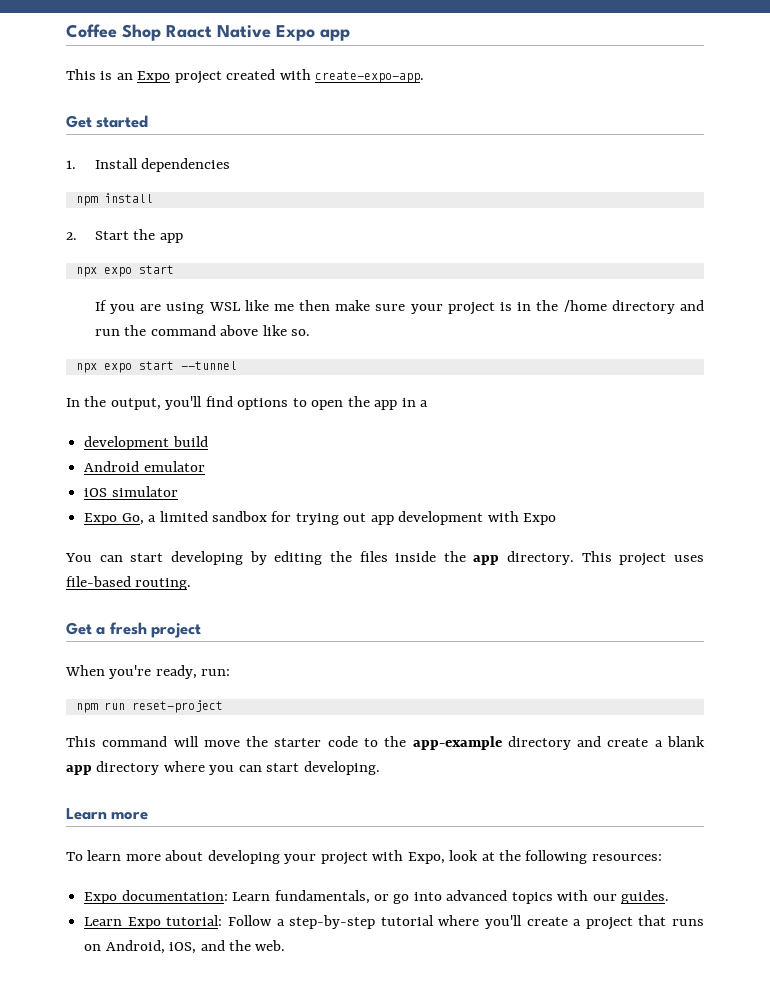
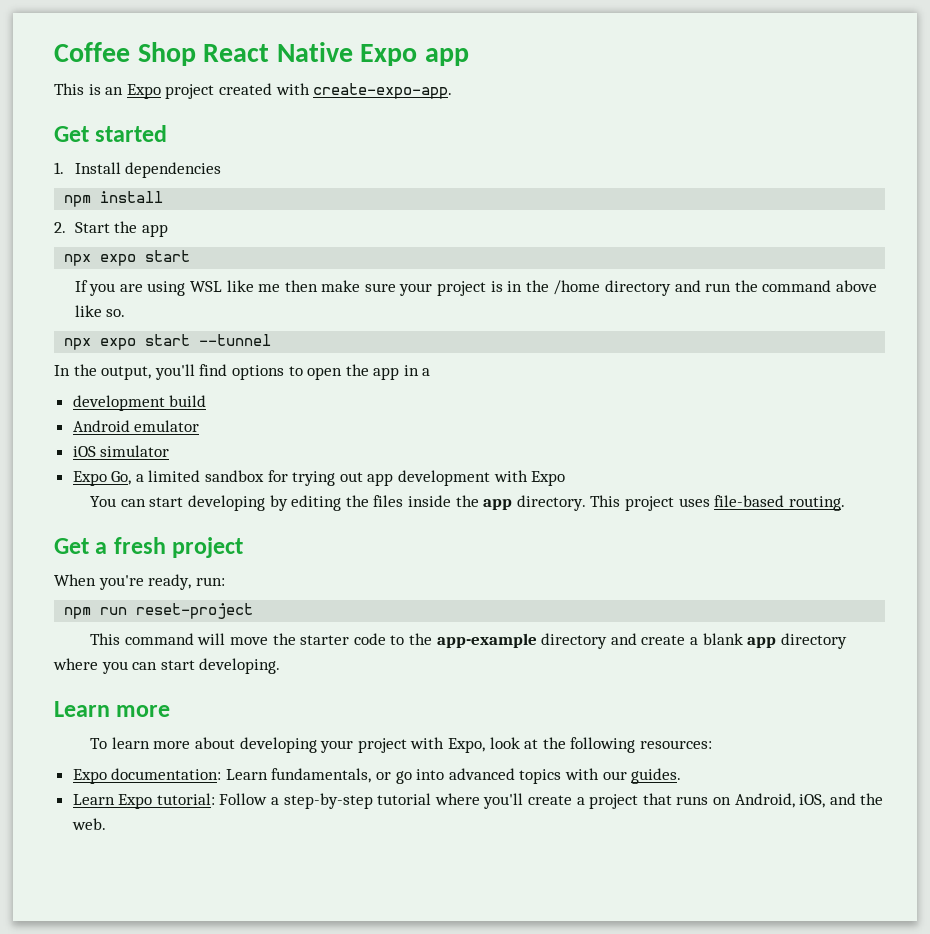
[166,25,212,38] Raact -> [203,44,270,62] React

